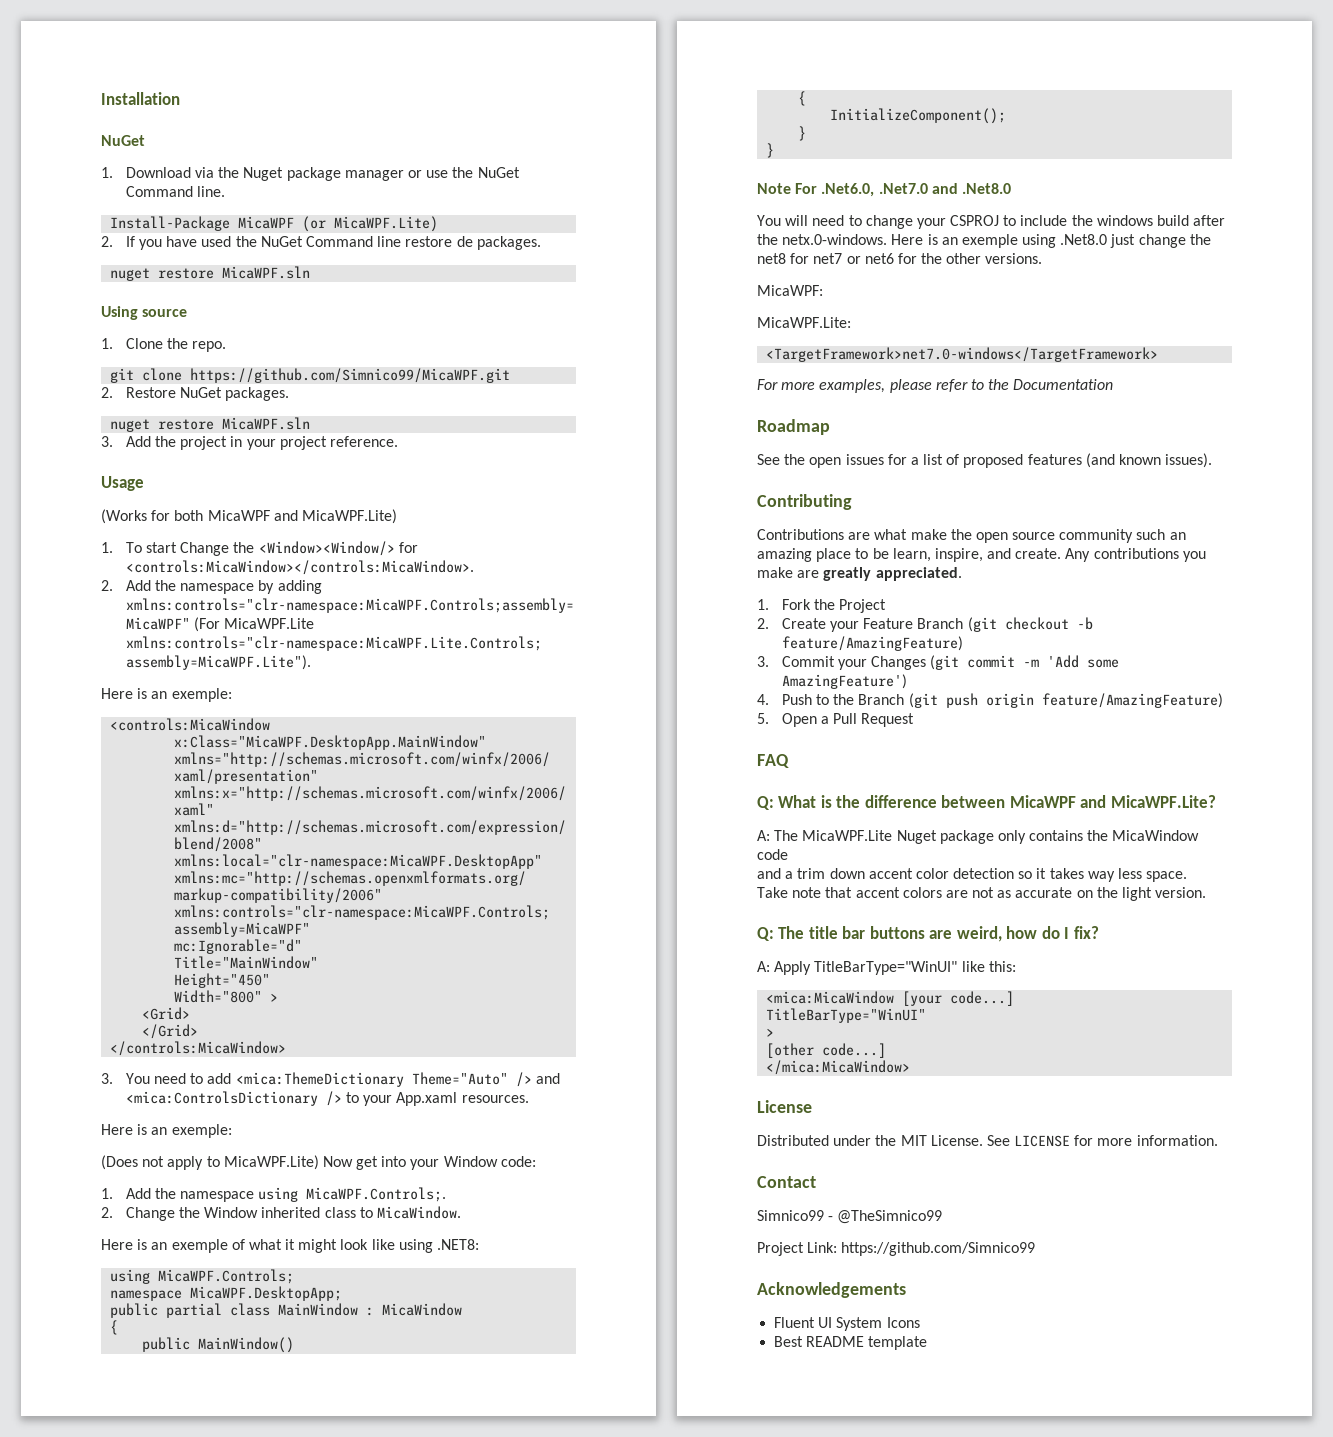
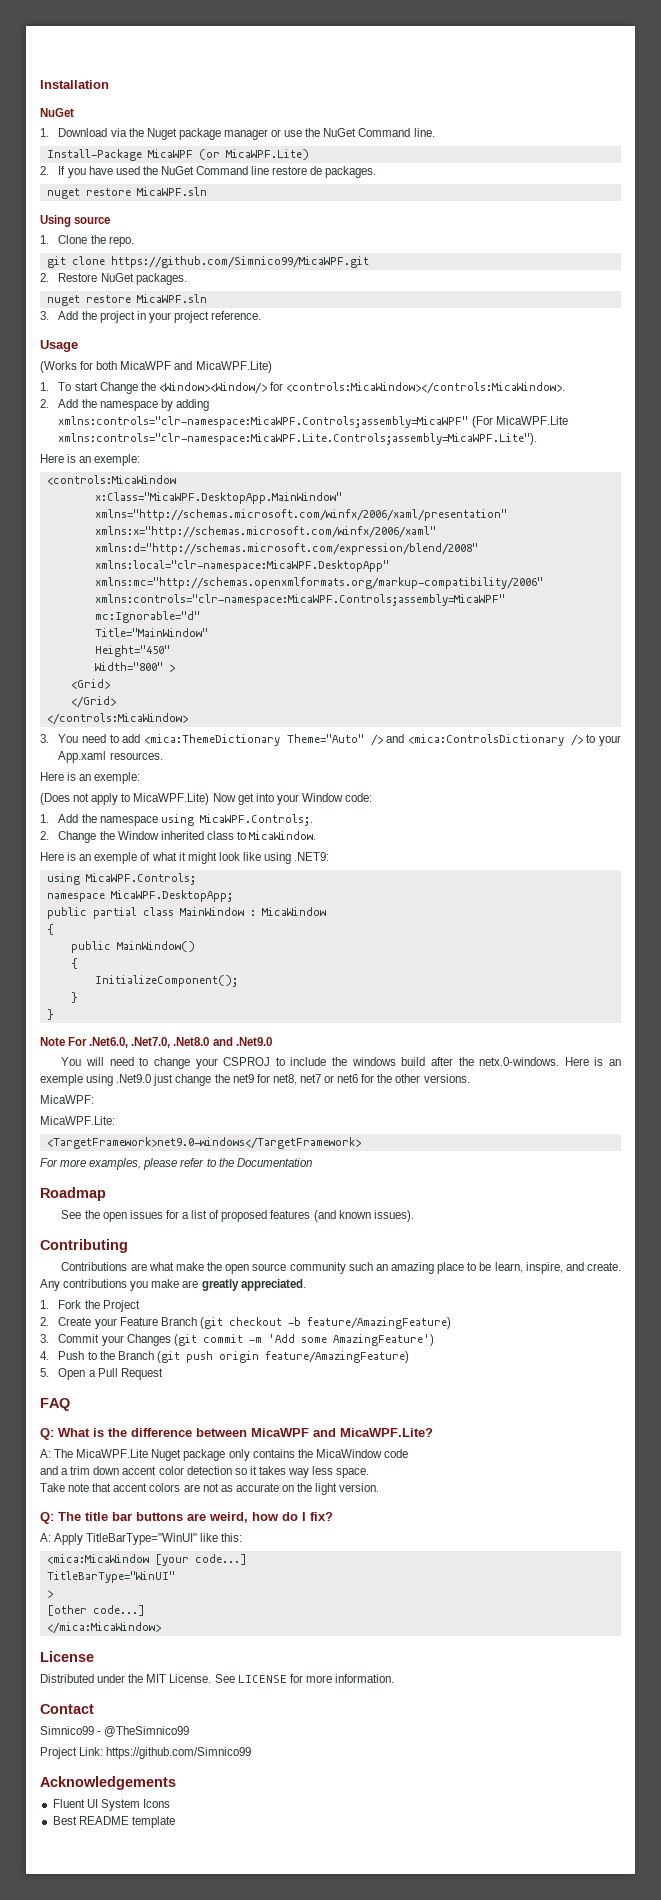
[437,1239,480,1250] .NET8: -> [294,852,330,861] .NET9:
[878,183,1011,194] .Net7.0 and .Net8.0 -> [131,1037,272,1048] .Net7.0, .Net8.0 and .Net9.0
[1060,234,1108,245] .Net8.0 -> [116,1074,152,1083] .Net9.0
[757,253,810,264] net8 for -> [232,1074,297,1085] net9 for net8,
[766,347,1159,362] <TargetFramework>net7.0-windows</TargetFramework> -> [46,1137,361,1149] <TargetFramework>net9.0-windows</TargetFramework>

